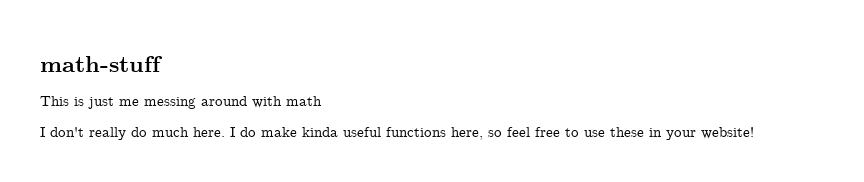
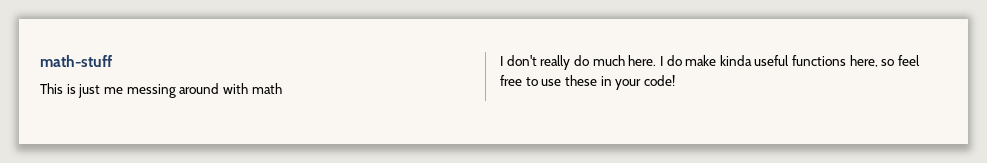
[701,127,754,139] website! -> [643,75,675,86] code!

